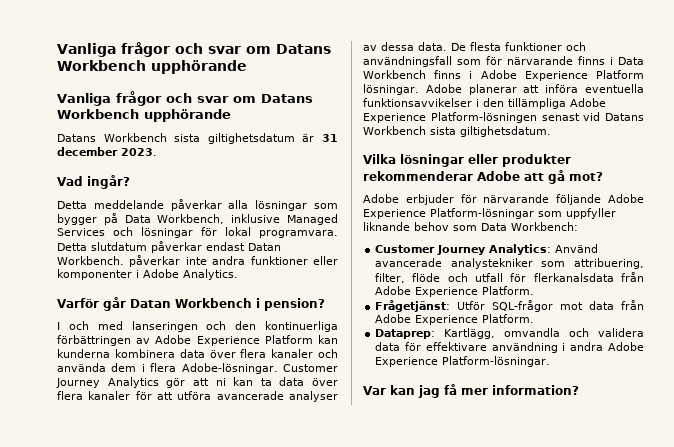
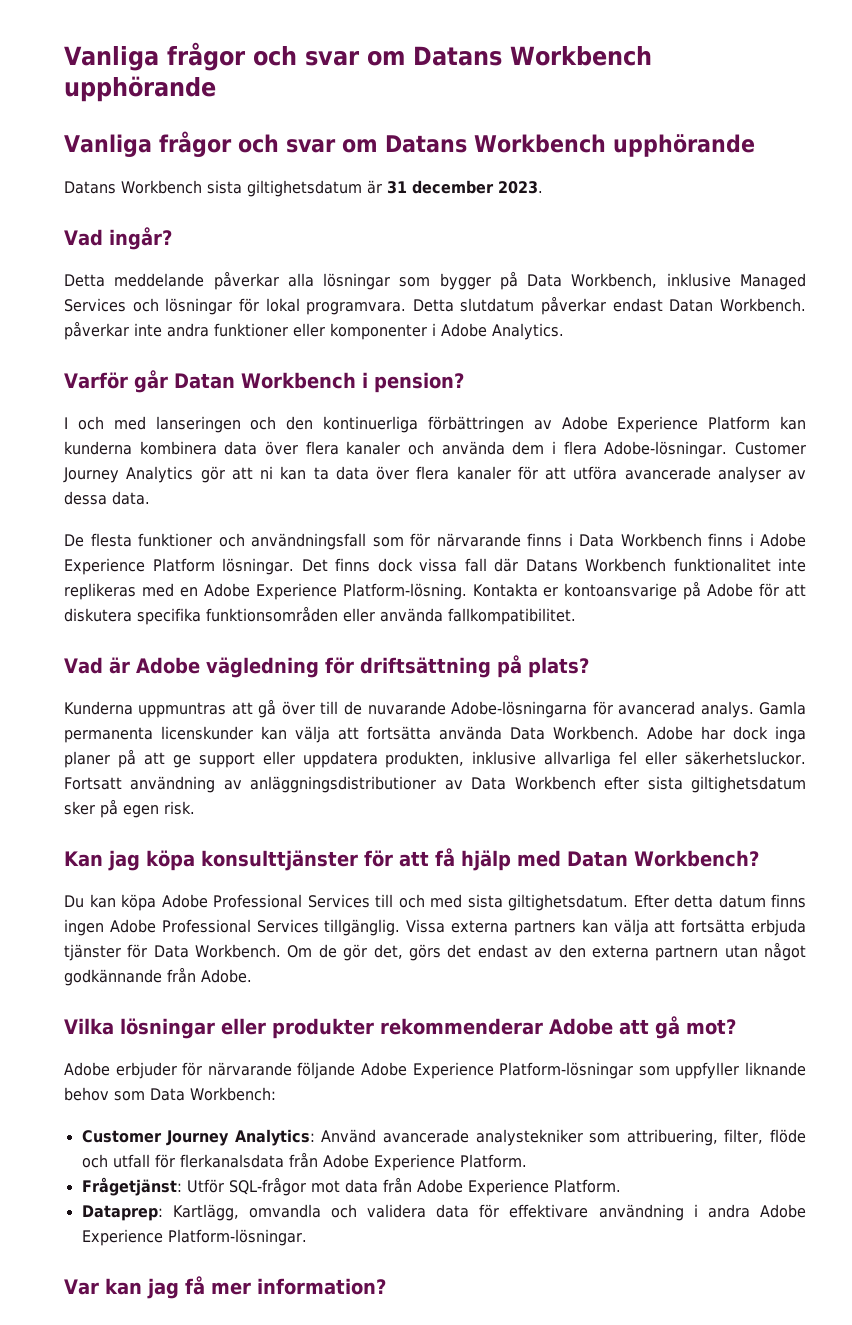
(447, 46) none -> (150, 498) //
[425,84,644,95] [363,98,606,109] [363,112,644,123] [363,126,551,137] Adobe planerar att införa eventuella funktionsavvikelser i den tillämpliga Adobe Experience Platform-lösningen senast vid Datans Workbench sista giltighetsdatum. -> [301,558,806,572] [64,581,806,600] [64,606,576,625] [64,655,589,678] [64,699,807,718] [64,726,806,743] [64,749,807,768] [64,776,806,793] [64,799,195,818] [64,848,759,871] [64,894,806,911] [64,919,807,936] [64,942,806,961] [64,967,252,986] Det finns dock vissa fall där Datans Workbench funktionalitet inte replikeras med en Adobe Experience Platform-lösning. Kontakta er kontoansvarige på Adobe för att diskutera specifika funktionsområden eller använda fallkompatibilitet. // Vad är Adobe vägledning för driftsättning på plats? // Kunderna uppmuntras att gå över till de nuvarande Adobe-lösningarna för avancerad analys. Gamla permanenta licenskunder kan välja att fortsätta använda Data Workbench. Adobe har dock inga planer på att ge support eller uppdatera produkten, inklusive allvarliga fel eller säkerhetsluckor. Fortsatt användning av anläggningsdistributioner av Data Workbench efter sista giltighetsdatum sker på egen risk. // Kan jag köpa konsulttjänster för att få hjälp med Datan Workbench? // Du kan köpa Adobe Professional Services till och med sista giltighetsdatum. Efter detta datum finns ingen Adobe Professional Services tillgänglig. Vissa externa partners kan välja att fortsätta erbjuda tjänster för Data Workbench. Om de gör det, görs det endast av den externa partnern utan något godkännande från Adobe.

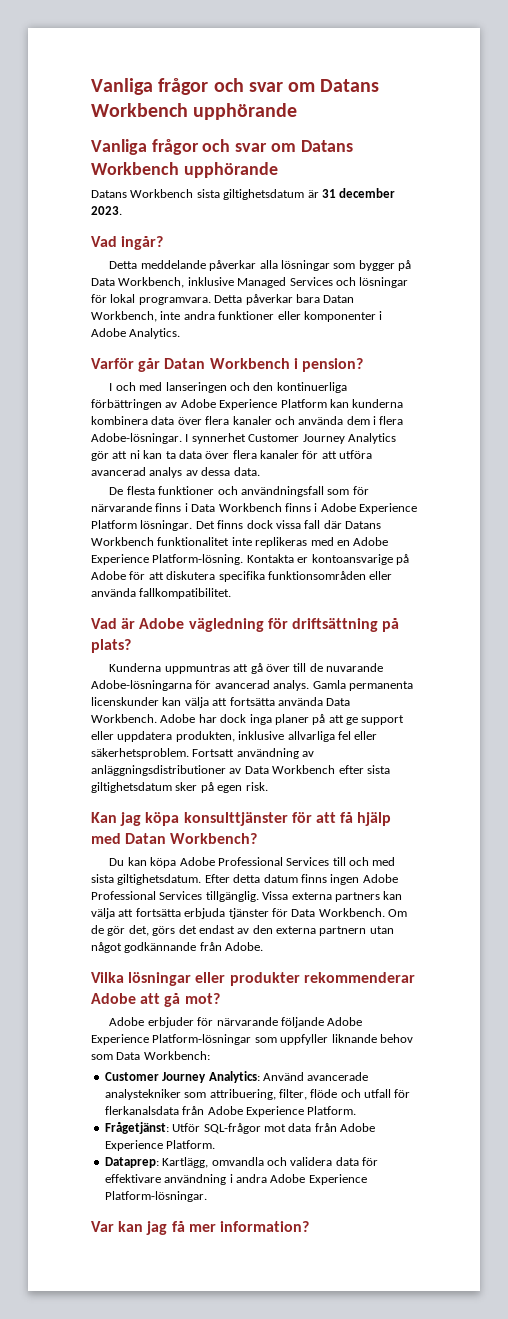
[460,296,807,315] [64,321,129,340] slutdatum påverkar endast Datan Workbench. påverkar -> [245,294,355,305] [91,311,157,322] påverkar bara Datan Workbench,
(728, 449) none -> [185,433,246,444] I synnerhet
[624,466,781,483] avancerade analyser -> [91,467,183,478] avancerad analys
[685,751,807,765] säkerhetsluckor. -> [91,748,189,759] säkerhetsproblem.

